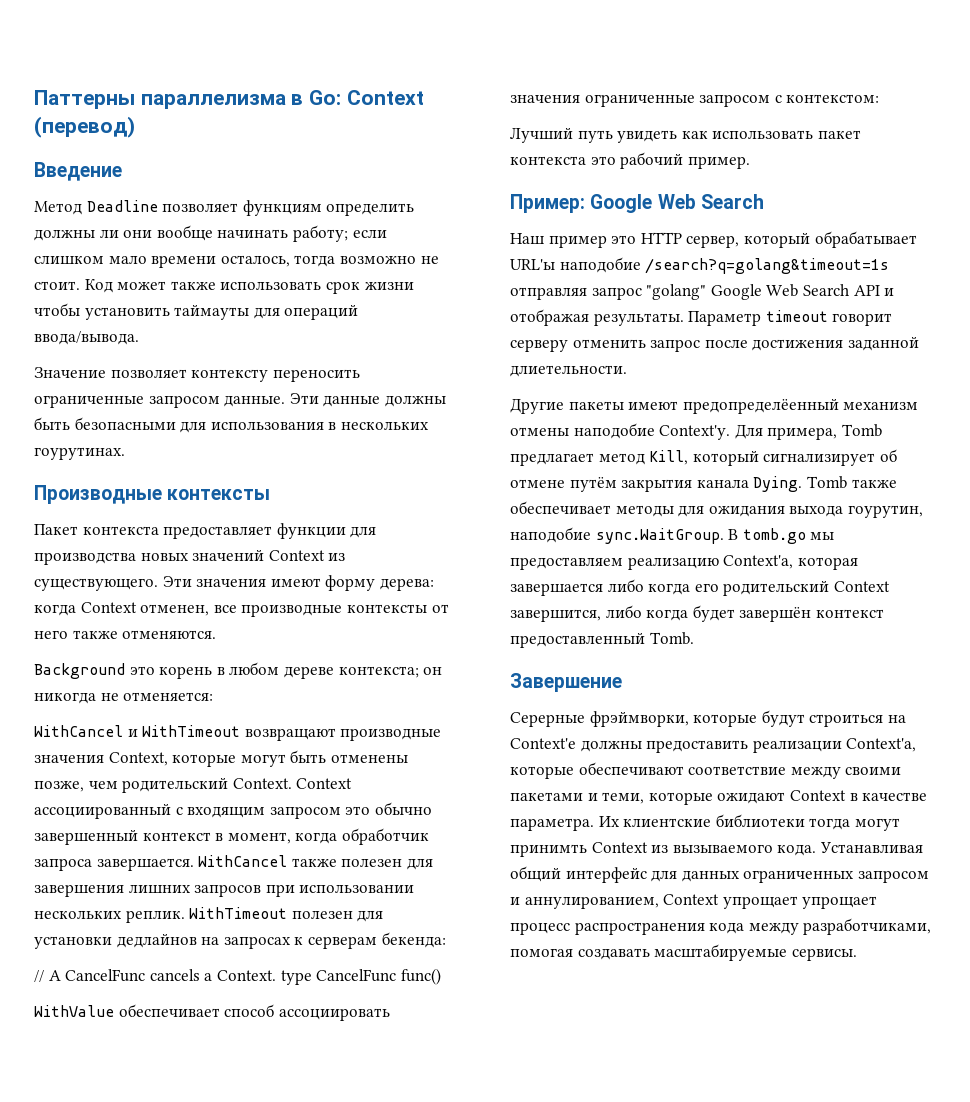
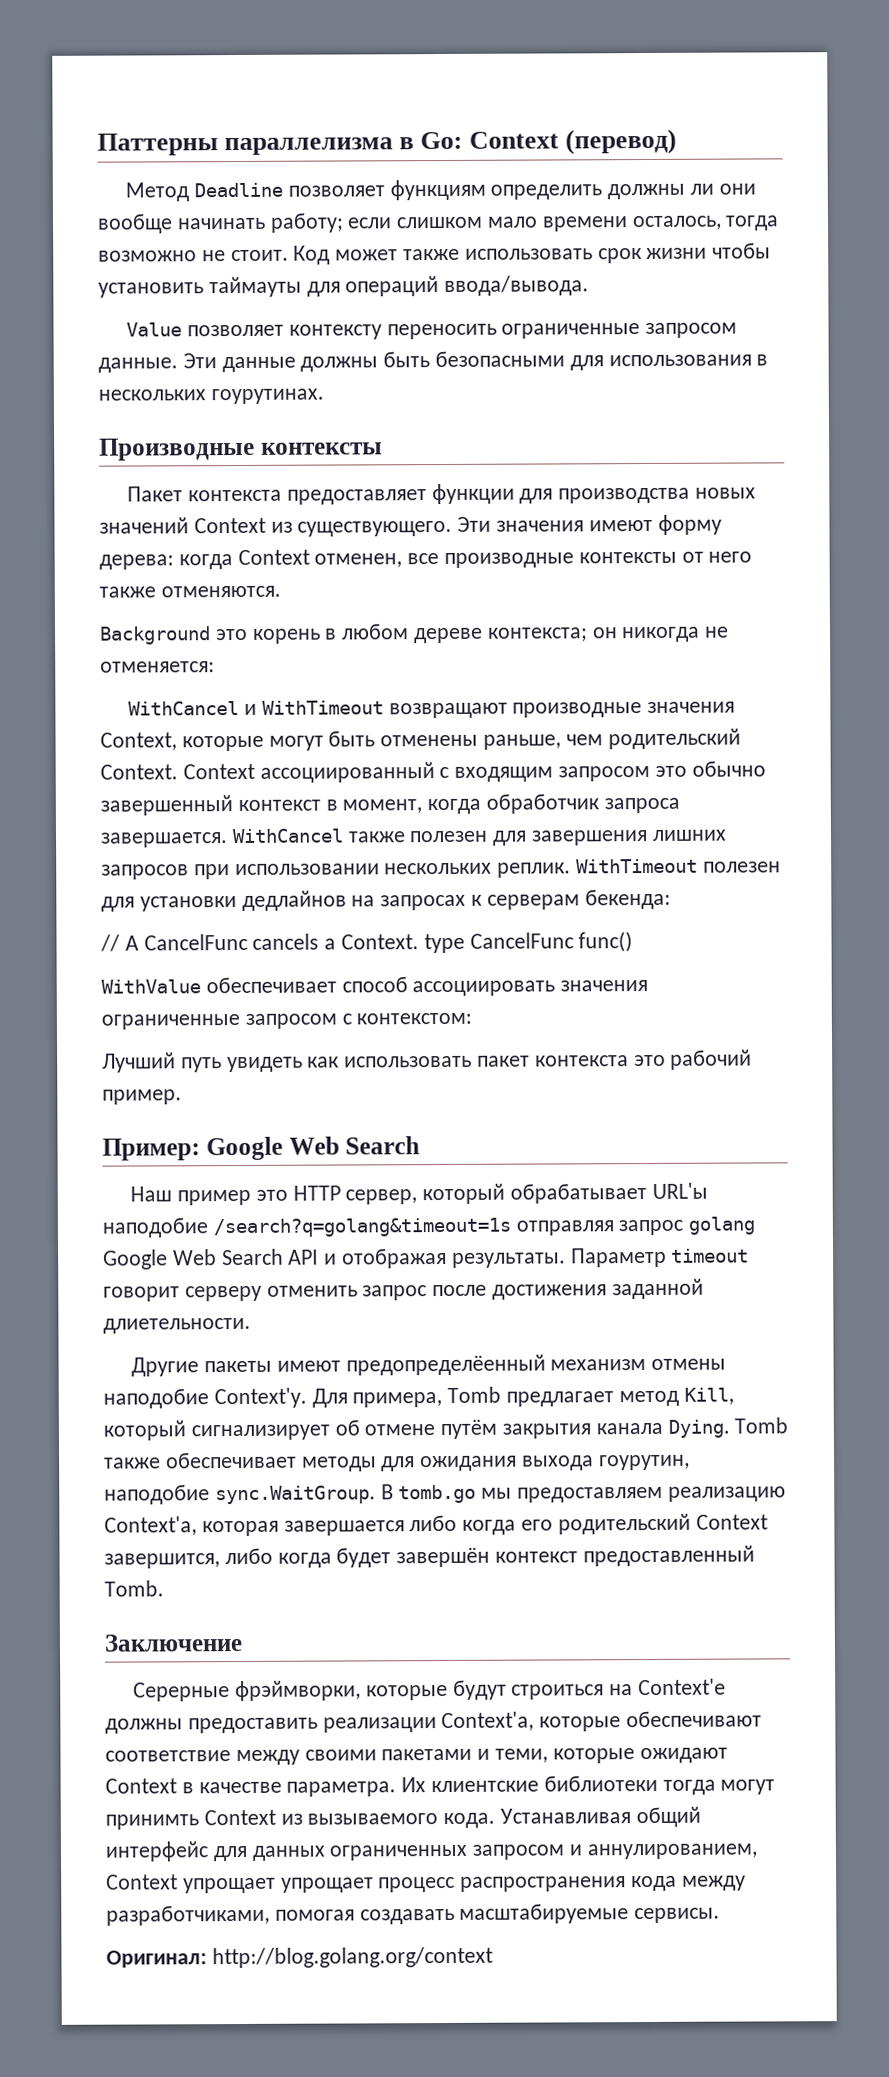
[34,162,122,181] // Введение -> (678, 141) none
[34,367,106,378] Значение -> [126,322,183,337] Value
[34,781,84,792] позже, -> [483,734,562,750] раньше,
[646,284,707,300] "golang" -> [688,1216,756,1235] golang
[510,673,622,692] Завершение -> [104,1633,242,1652] Заключение
(857, 954) none -> [106,1946,493,1969] // Оригинал: http://blog.golang.org/context

